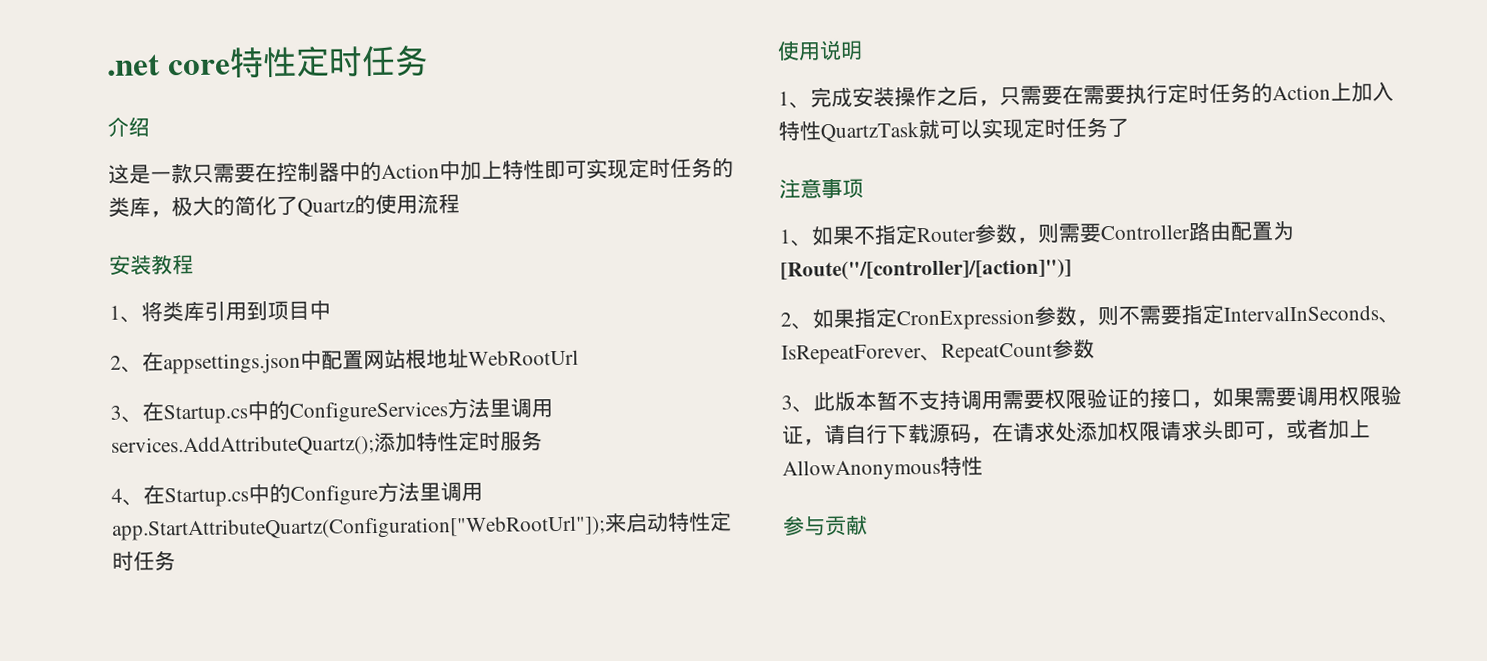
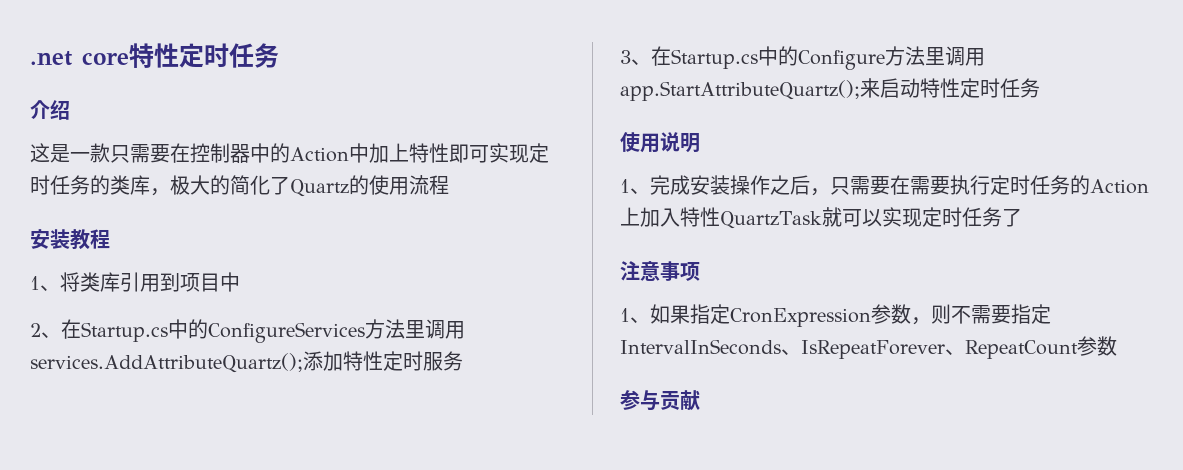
[163,348,579,375] [110,401,164,423] appsettings.json中配置网站根地址WebRootUrl // 3、在 -> (81, 329) none
[111,488,123,503] 4 -> [620,50,631,64] 3
[112,515,606,541] app.StartAttributeQuartz(Configuration["WebRootUrl"]); -> [620,80,860,101] app.StartAttributeQuartz();
[853,220,1295,245] [780,258,1072,281] [780,308,855,330] 不指定Router参数，则需要Controller路由配置为[Route("/[controller]/[action]")] // 2、如果 -> (690, 314) none
[781,385,1402,413] [782,418,1371,446] [782,455,983,481] // 3、此版本暂不支持调用需要权限验证的接口，如果需要调用权限验证，请自行下载源码，在请求处添加权限请求头即可，或者加上AllowAnonymous特性 -> (1117, 346) none

